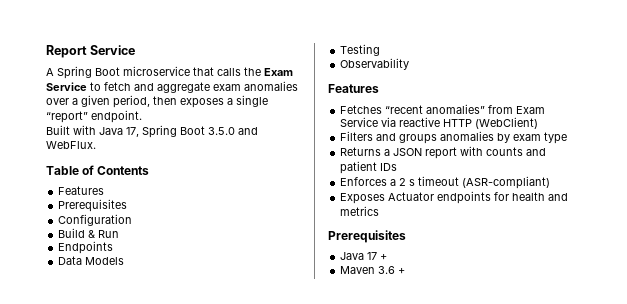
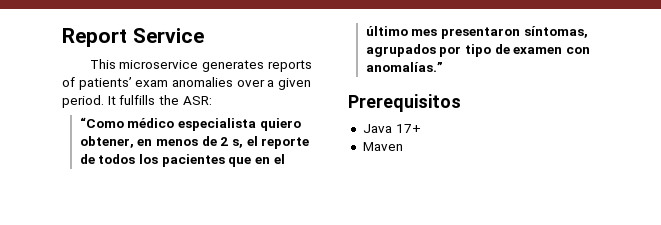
[46,66,293,79] [46,82,210,93] A Spring Boot microservice that calls the Exam Service to fetch and aggregate -> [89,59,312,72] [62,77,132,90] This microservice generates reports of patients’
[113,95,268,108] [46,110,142,123] [46,125,258,138] [46,141,96,149] [46,165,150,175] [58,186,105,195] [58,199,128,212] [58,214,133,226] [58,228,120,238] [58,241,114,254] [58,256,125,265] [340,44,381,56] [340,58,410,70] [328,84,379,93] [340,104,546,114] [340,117,539,129] [340,131,568,144] [340,146,547,159] [340,161,398,174] [340,176,551,189] [340,191,569,204] [340,206,380,216] [328,230,406,243] [340,252,388,260] period, then exposes a single “report” endpoint. // Built with Java 17, Spring Boot 3.5.0 and WebFlux. // Table of Contents // Features // Prerequisites // Configuration // Build & Run // Endpoints // Data Models // Testing // Observability // Features // Fetches “recent anomalies” from Exam Service via reactive HTTP (WebClient) // Filters and groups anomalies by exam type // Returns a JSON report with counts and patient IDs // Enforces a 2 s timeout (ASR-compliant) // Exposes Actuator endpoints for health and metrics // Prerequisites // Java 17 + -> [62,95,212,108] [79,117,301,131] [79,136,310,149] [79,154,285,167] [365,26,588,39] [365,44,590,57] [365,62,443,72] [348,94,461,112] [362,124,421,133] period. It fulfills the ASR: // “Como médico especialista quiero obtener, en menos de 2 s, el reporte de todos los pacientes que en el último mes presentaron síntomas, agrupados por tipo de examen con anomalías.” // Prerequisitos // Java 17+
[378,266,406,274] 3.6 + -> (403, 146) none

